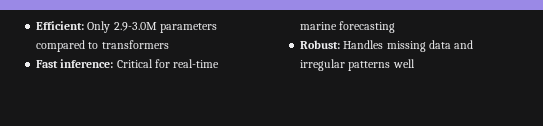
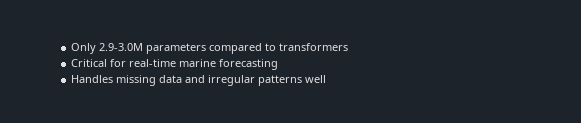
[36,21,85,30] Efficient: -> (71, 48) none
[36,59,114,68] Fast inference: -> (349, 47) none
[300,40,341,49] Robust: -> (279, 64) none

